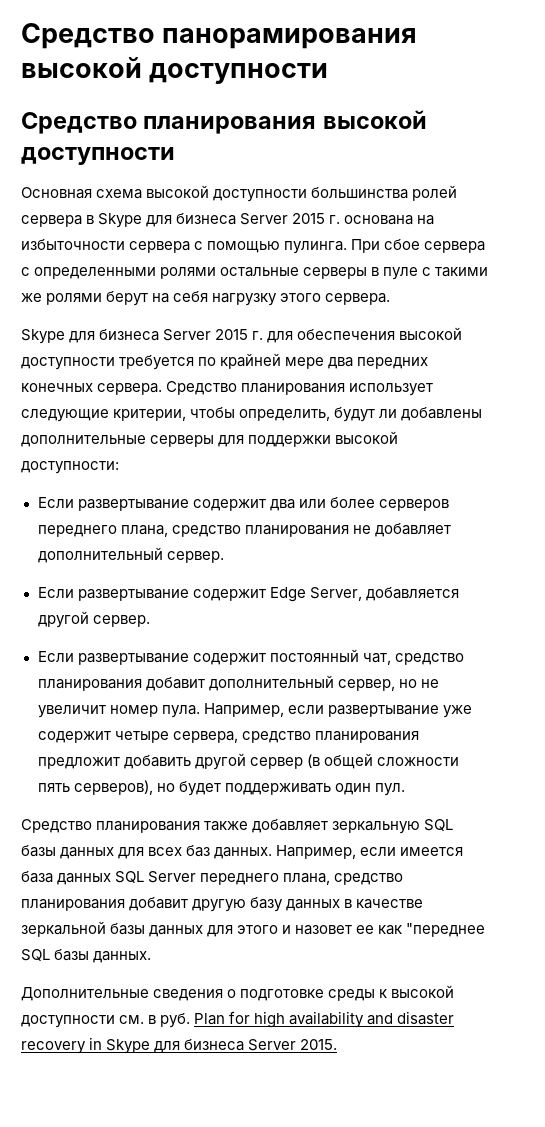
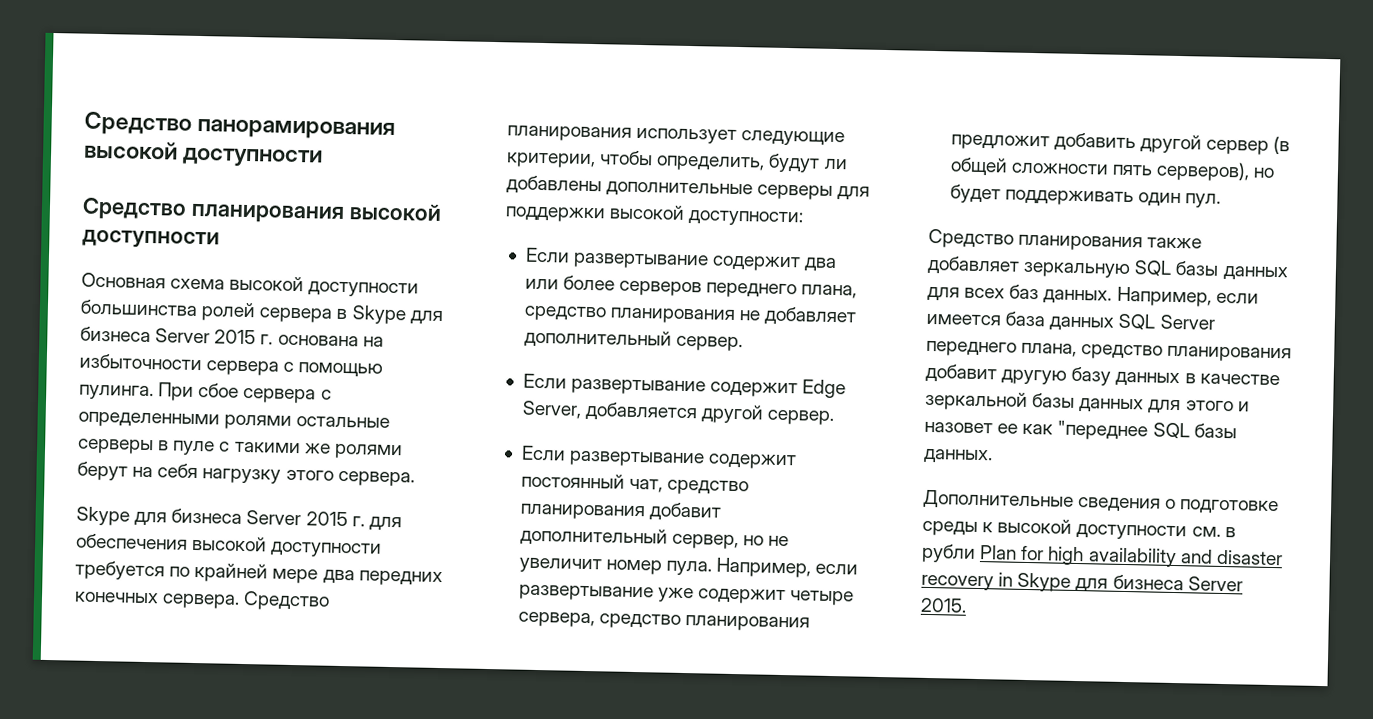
[160,1013,191,1028] руб. -> [921,543,976,563] рубли

